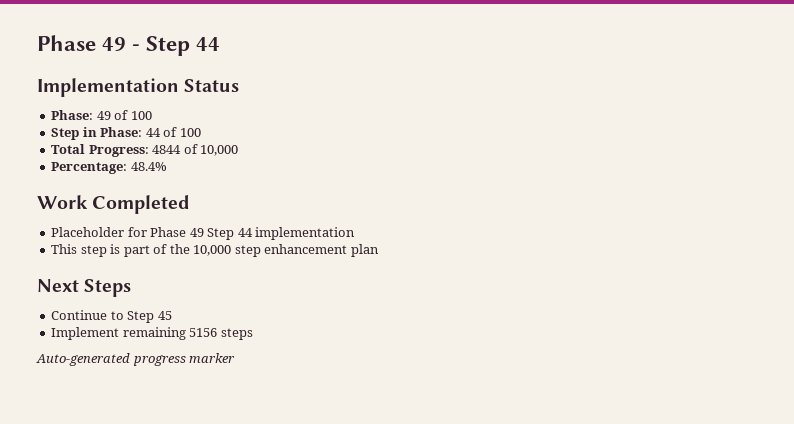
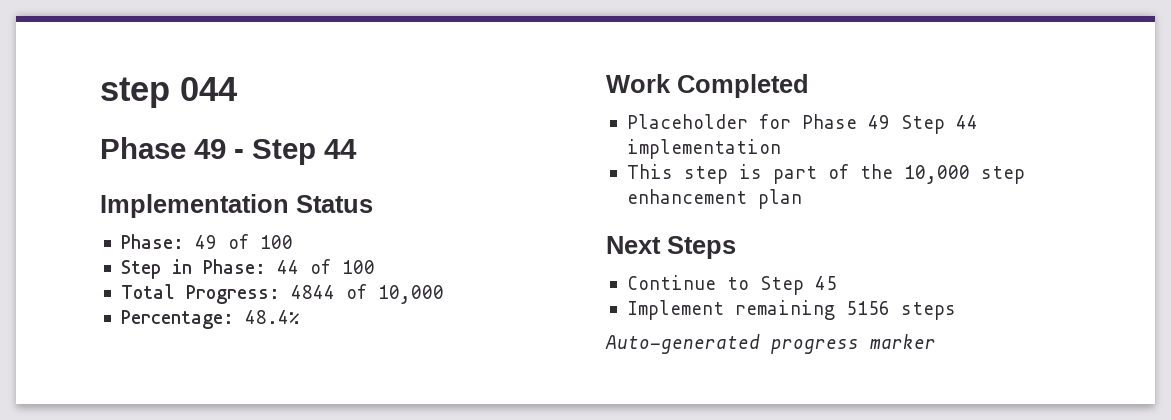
(37, 43) none -> [100,77,237,108] step 044 //

